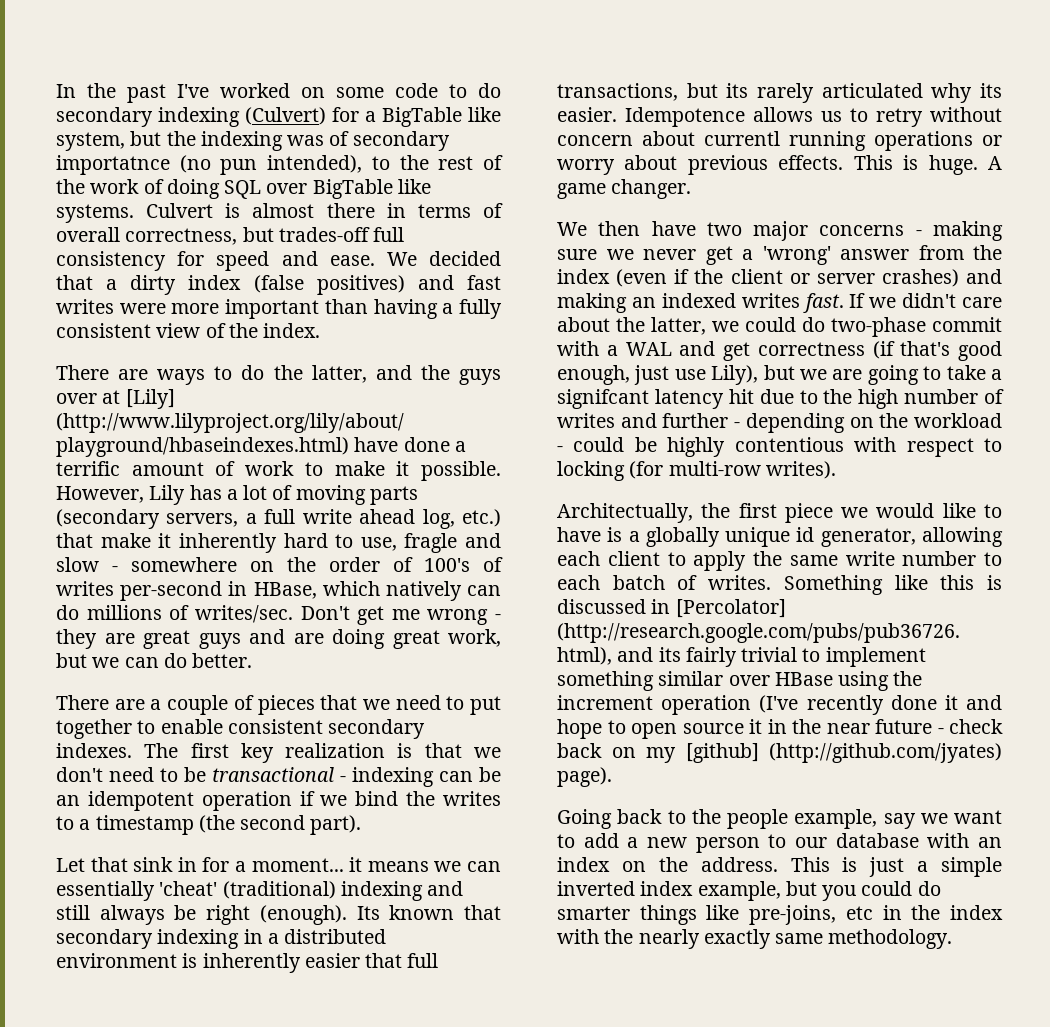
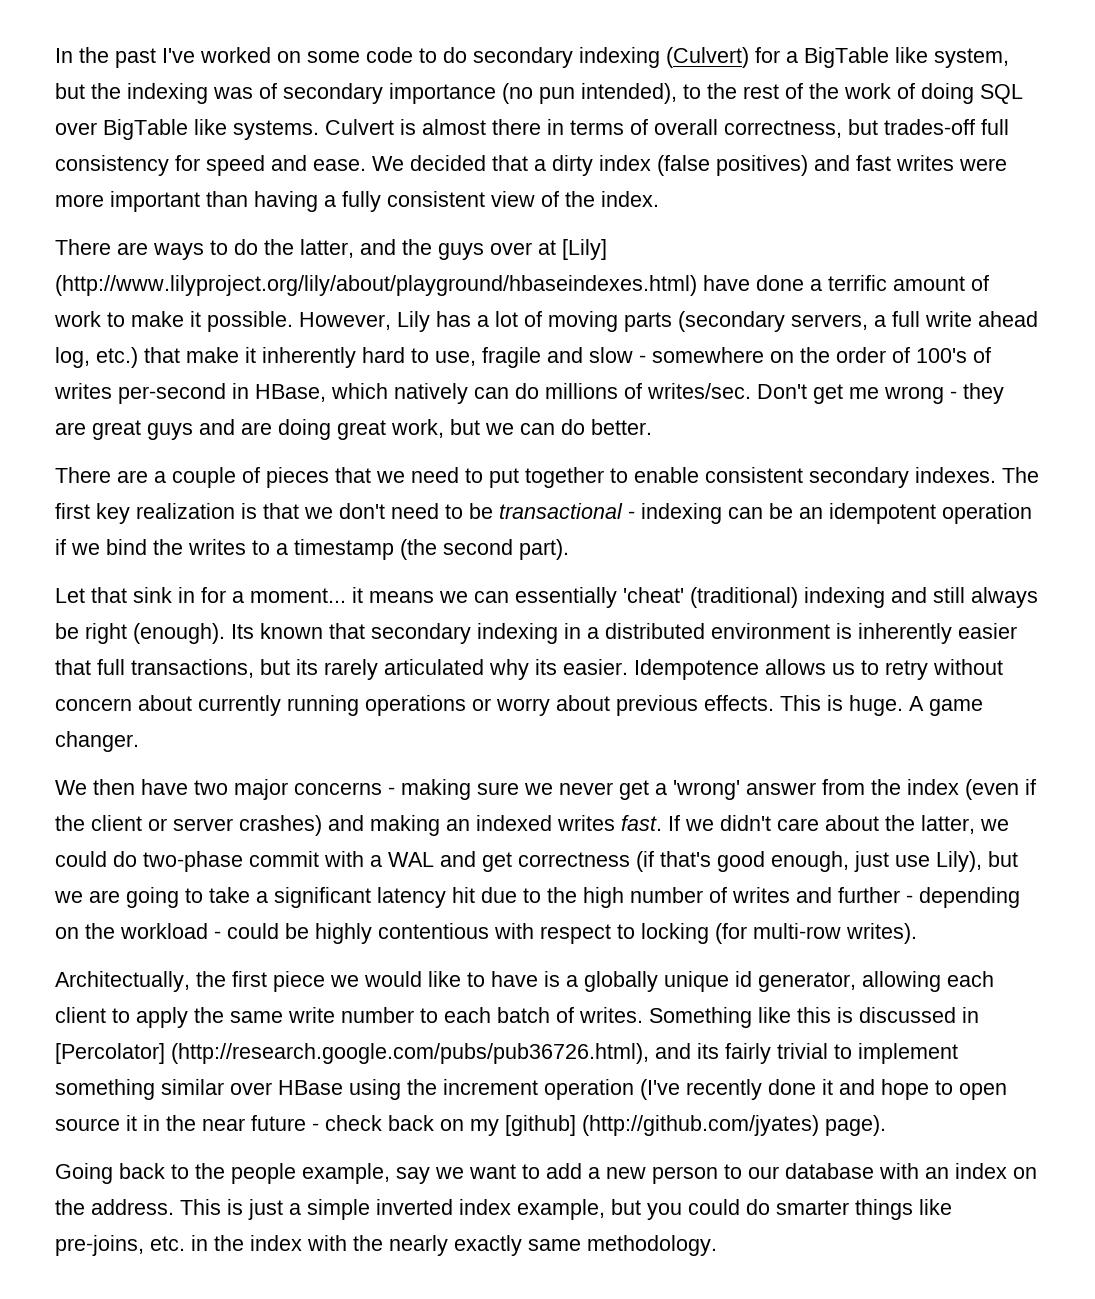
[56,155,170,175] importatnce -> [389,83,496,104] importance
[404,533,458,553] fragle -> [482,347,541,368] fragile
[704,131,780,146] currentl -> [198,695,281,716] currently
[557,389,649,409] signifcant -> [274,887,371,908] significant
[845,906,873,920] etc -> [150,1236,185,1251] etc.

